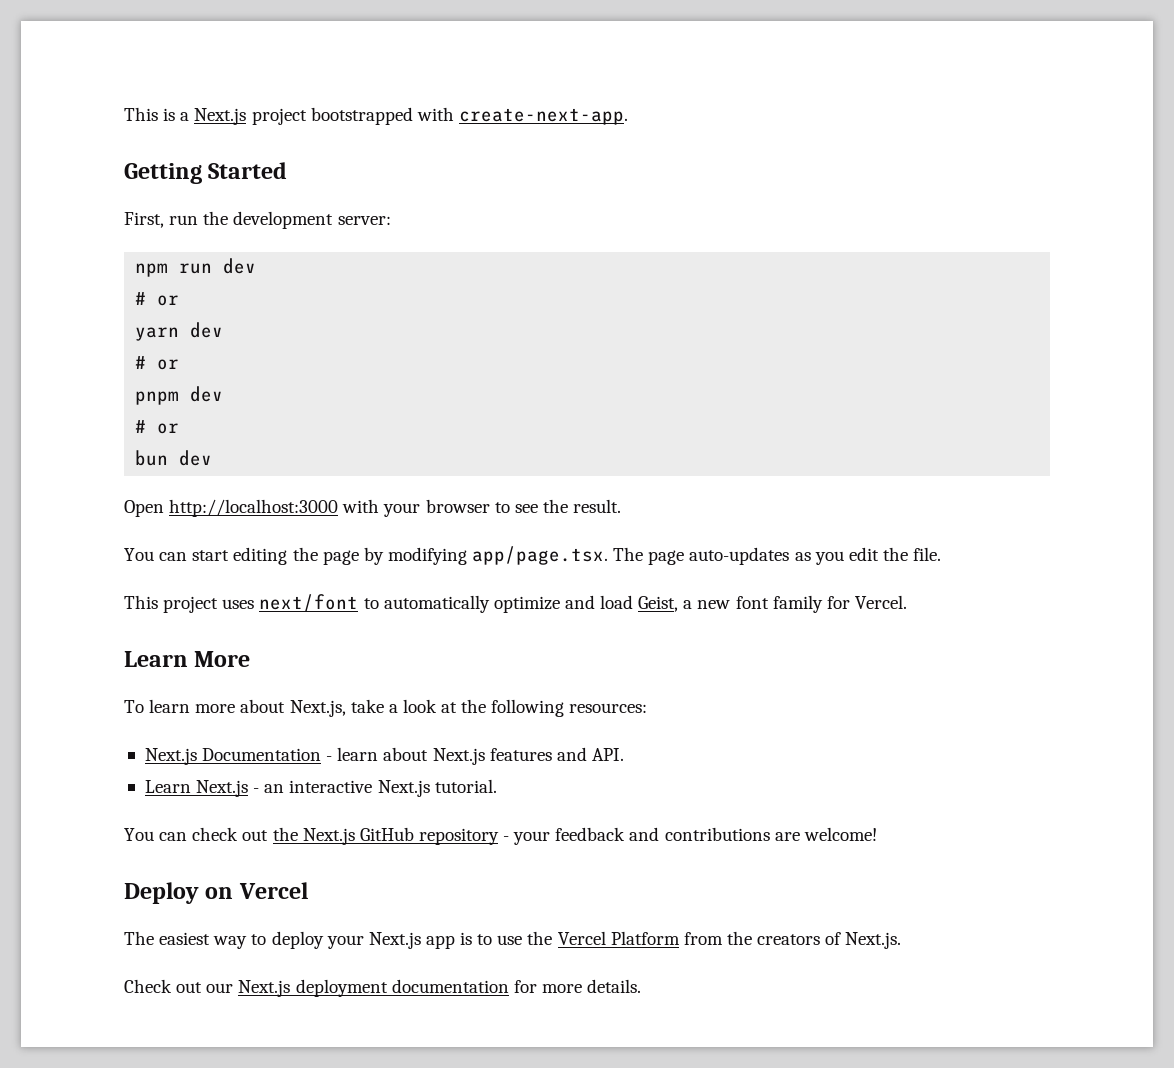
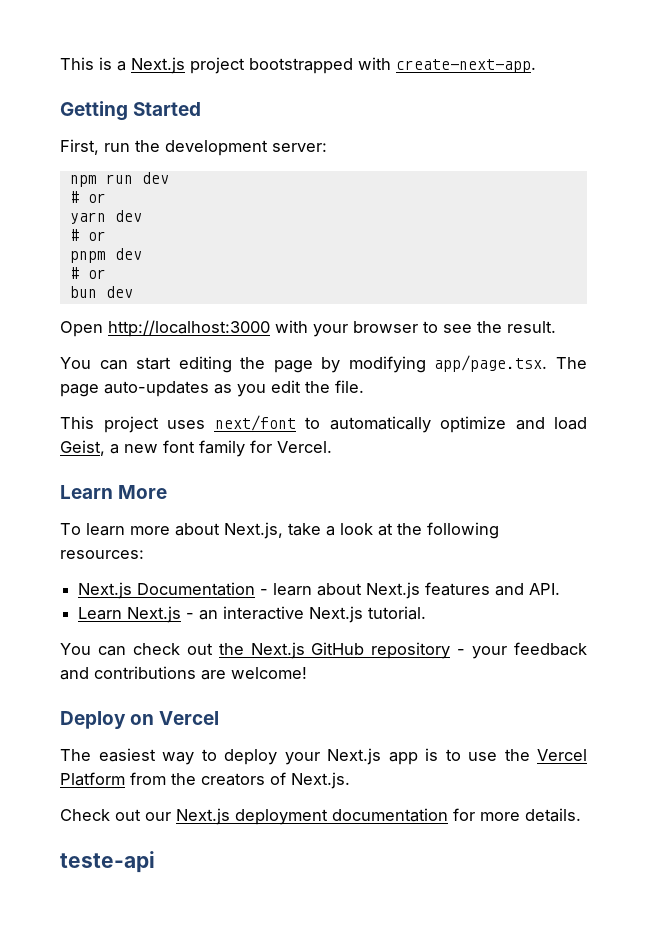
(642, 986) none -> [60,851,155,873] // teste-api

